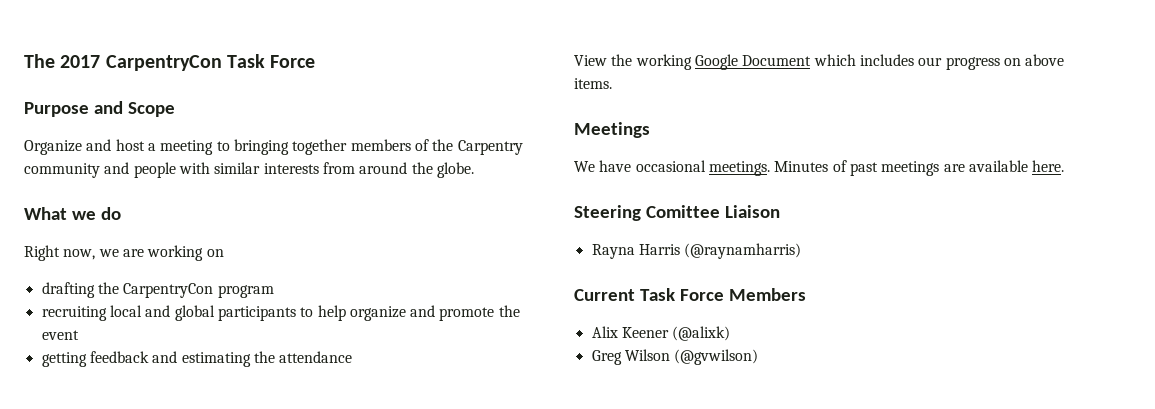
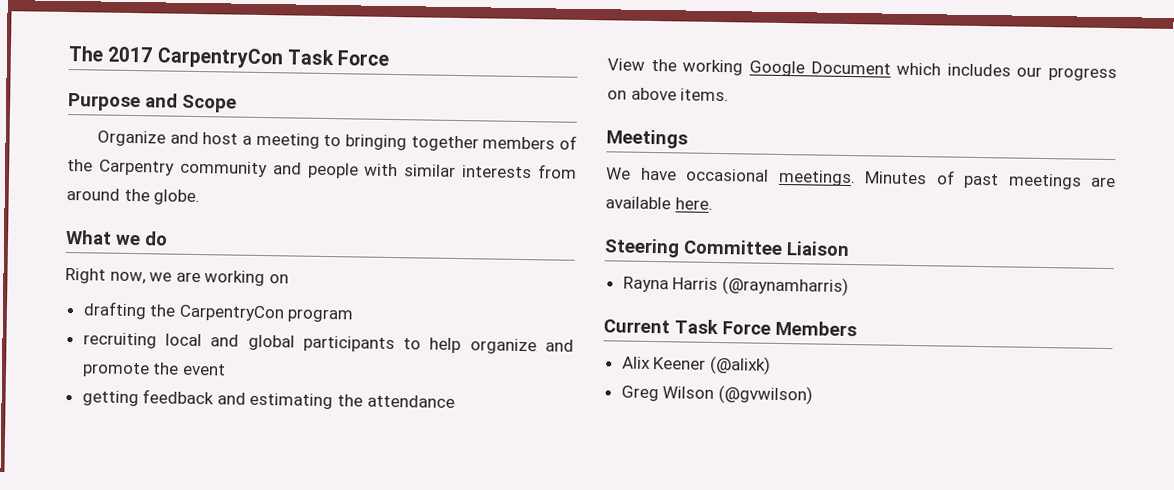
[645,205,720,218] Comittee -> [683,239,783,255] Committee

